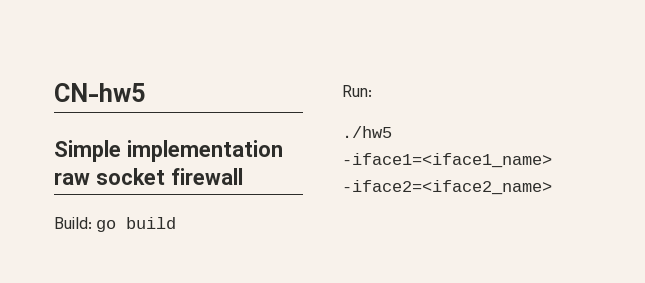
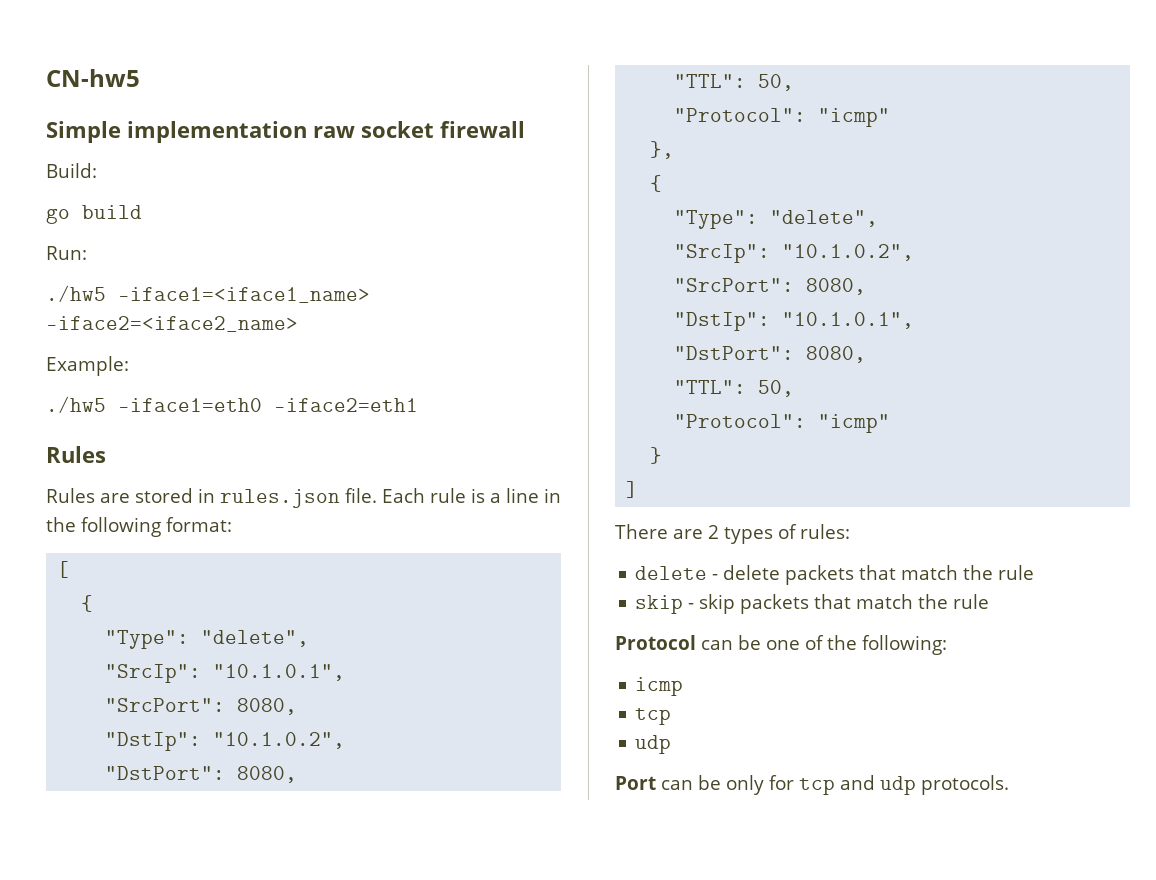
(92, 223) none -> (97, 170) //
(552, 187) none -> [46,356,129,376] [46,396,418,413] [46,446,106,463] [46,488,561,508] [46,517,232,537] [57,561,70,578] [81,595,94,612] [105,630,310,649] [105,664,346,683] [105,698,298,715] [105,732,346,751] [105,766,298,783] [674,74,795,91] [674,108,891,127] [650,141,675,159] [650,175,663,192] [674,210,879,229] [674,244,915,263] [674,278,867,295] [674,312,915,331] [674,346,867,363] [674,380,795,397] [674,414,891,433] [650,447,663,464] [626,481,639,498] [615,524,850,544] [635,565,1035,585] [635,594,990,614] [615,635,947,655] [635,677,684,696] [635,708,672,725] [635,735,672,754] [615,775,1009,795] // Example: // ./hw5 -iface1=eth0 -iface2=eth1 // Rules // Rules are stored in rules.json file. Each rule is a line in the following format: // [ // { // "Type": "delete", // "SrcIp": "10.1.0.1", // "SrcPort": 8080, // "DstIp": "10.1.0.2", // "DstPort": 8080, // "TTL": 50, // "Protocol": "icmp" // }, // { // "Type": "delete", // "SrcIp": "10.1.0.2", // "SrcPort": 8080, // "DstIp": "10.1.0.1", // "DstPort": 8080, // "TTL": 50, // "Protocol": "icmp" // } // ] // There are 2 types of rules: // delete - delete packets that match the rule // skip - skip packets that match the rule // Protocol can be one of the following: // icmp // tcp // udp // Port can be only for tcp and udp protocols.

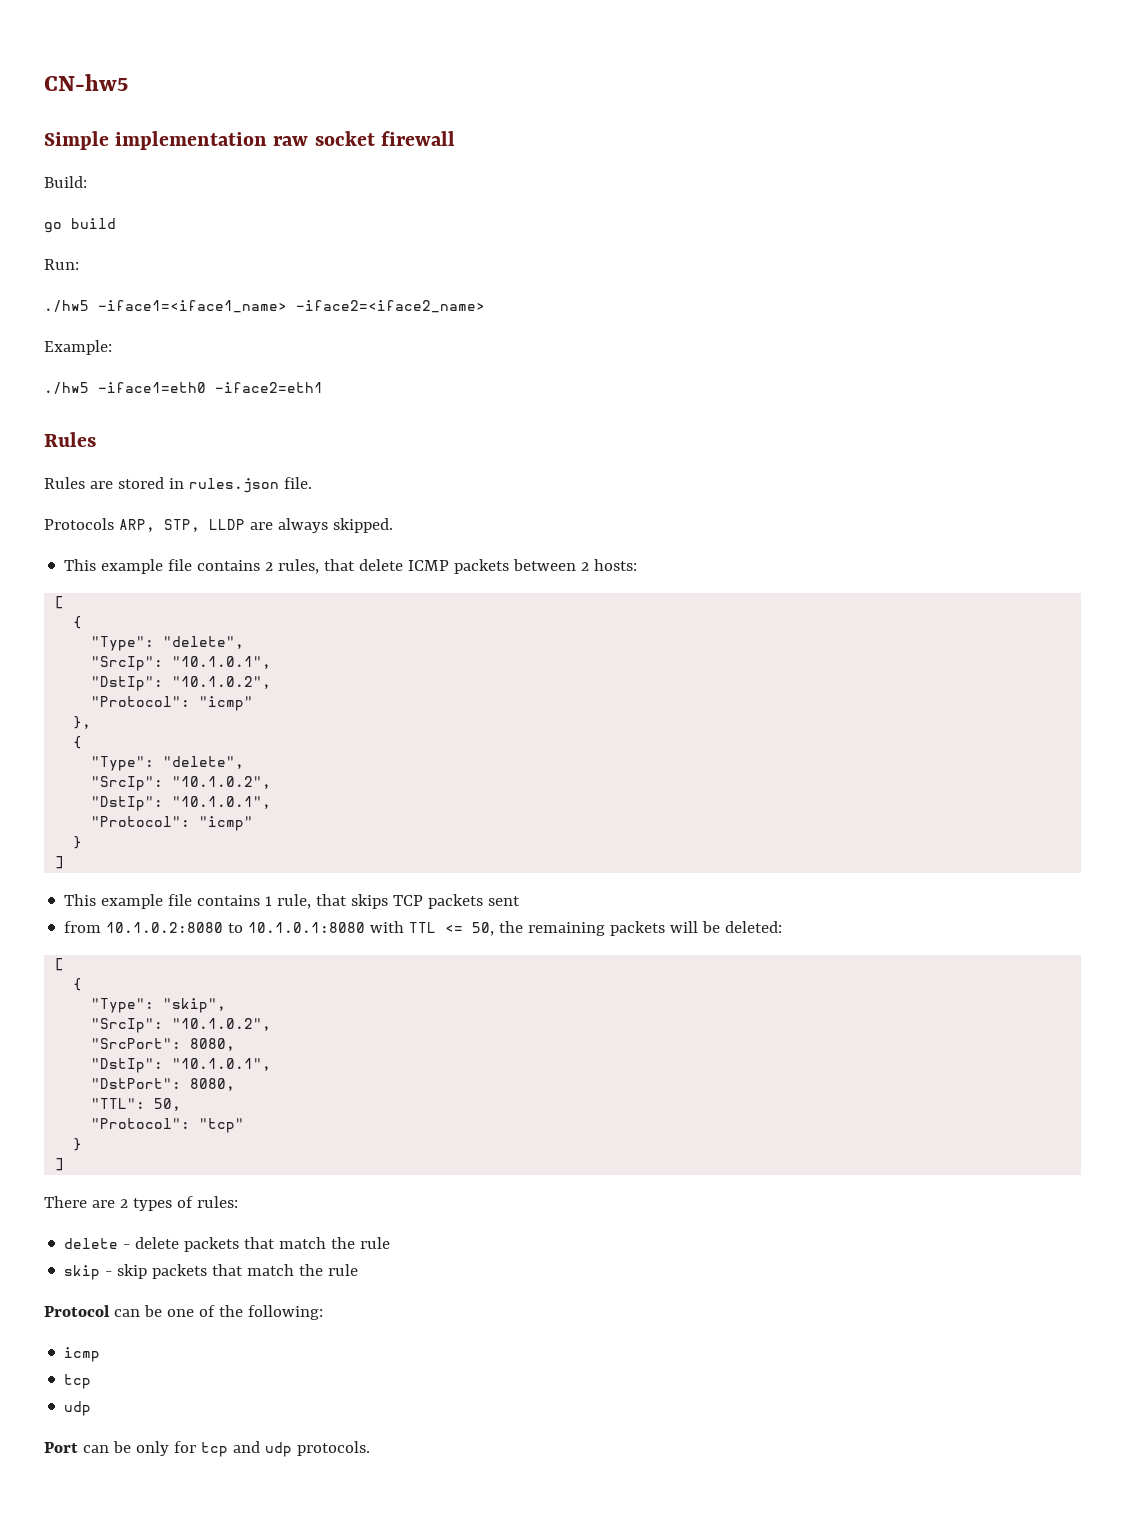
[382,488,561,503] [46,517,232,537] Each rule is a line in the following format: -> [44,518,393,533] [64,559,638,574] // Protocols ARP, STP, LLDP are always skipped. // This example file contains 2 rules, that delete ICMP packets between 2 hosts:
[105,698,298,715] // "SrcPort": 8080, -> (272, 662) none
[105,766,298,783] [674,74,795,91] // "DstPort": 8080, // "TTL": 50, -> (272, 682) none
(915, 252) none -> [91,796,272,811] [91,816,254,831] [73,836,83,849] [55,856,65,869] [64,894,521,909] [64,921,783,936] [55,958,65,971] [73,978,83,991] [91,998,227,1013] [91,1018,272,1033] // "DstIp": "10.1.0.1", // "Protocol": "icmp" // } // ] // This example file contains 1 rule, that skips TCP packets sent // from 10.1.0.2:8080 to 10.1.0.1:8080 with TTL <= 50, the remaining packets will be deleted: // [ // { // "Type": "skip", // "SrcIp": "10.1.0.2",
[818,414,891,433] "icmp" -> [199,1118,245,1133] "tcp"

